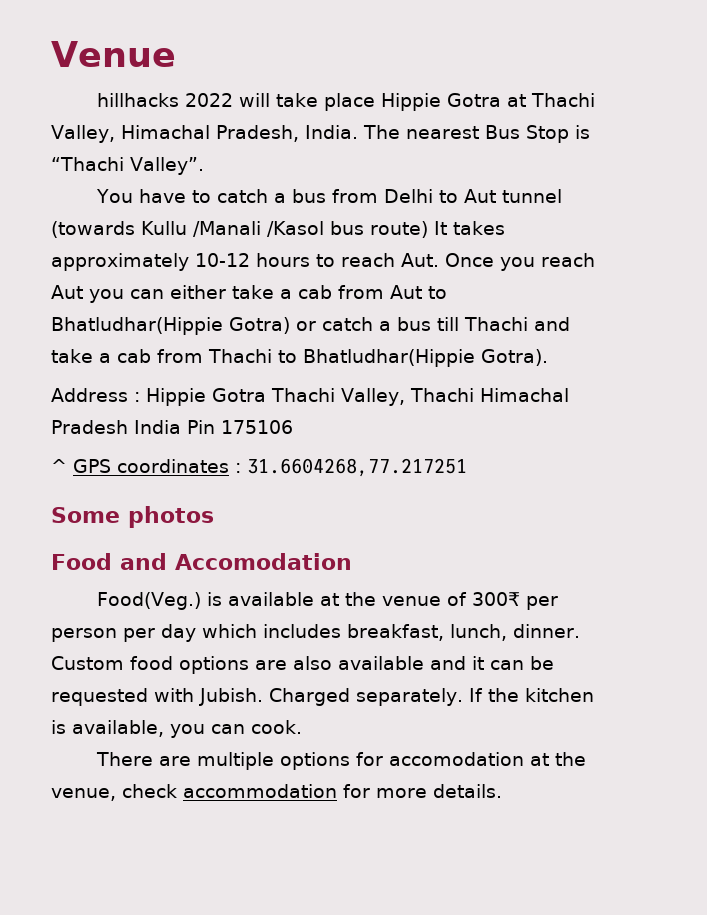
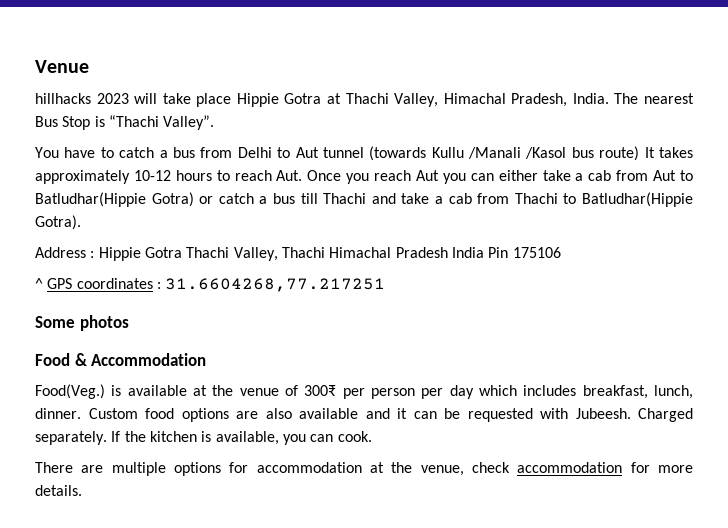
[184,93,233,107] 2022 -> [96,93,129,104] 2023
[51,317,223,335] Bhatludhar(Hippie -> [35,192,146,207] Batludhar(Hippie
[302,349,475,367] Bhatludhar(Hippie -> [582,192,694,207] Batludhar(Hippie
[119,553,352,570] and Accomodation -> [74,353,207,366] & Accommodation
[199,688,263,706] Jubish. -> [575,408,631,419] Jubeesh.
[388,752,524,766] accomodation -> [256,462,362,473] accommodation

